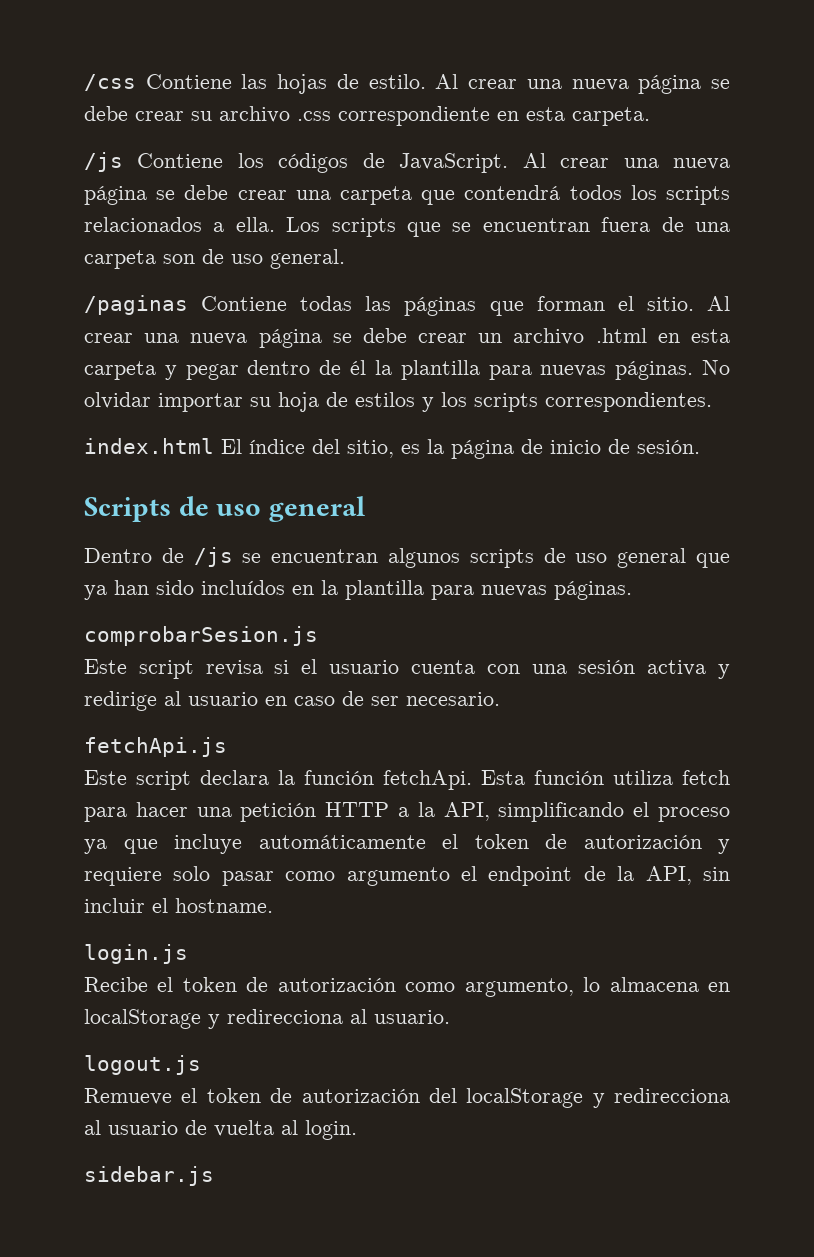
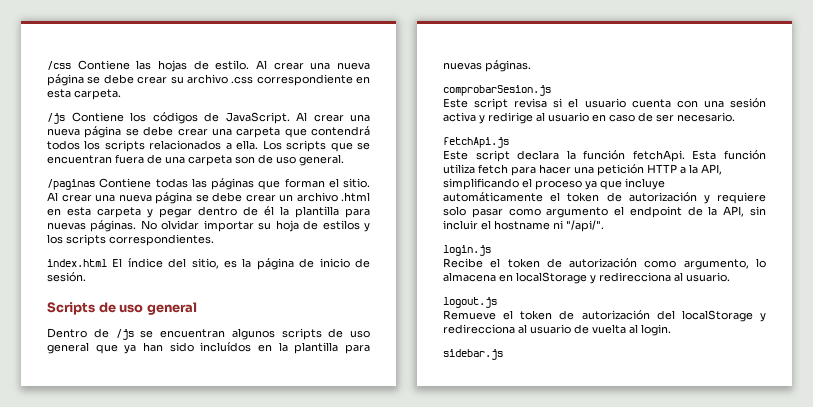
[175,898,273,913] hostname. -> [494,220,604,232] hostname ni "/api/".

